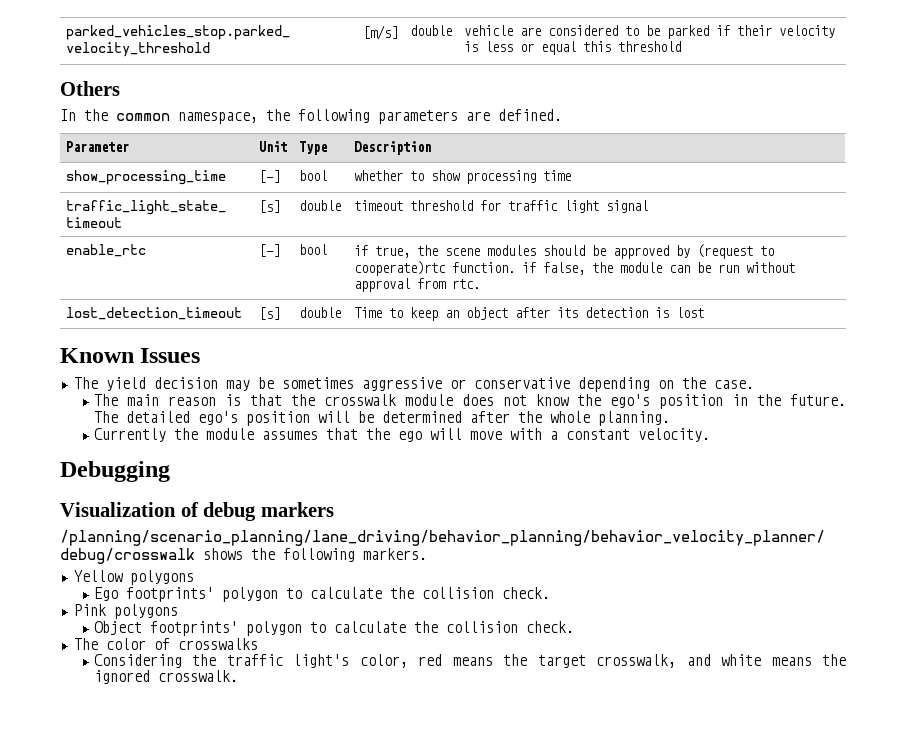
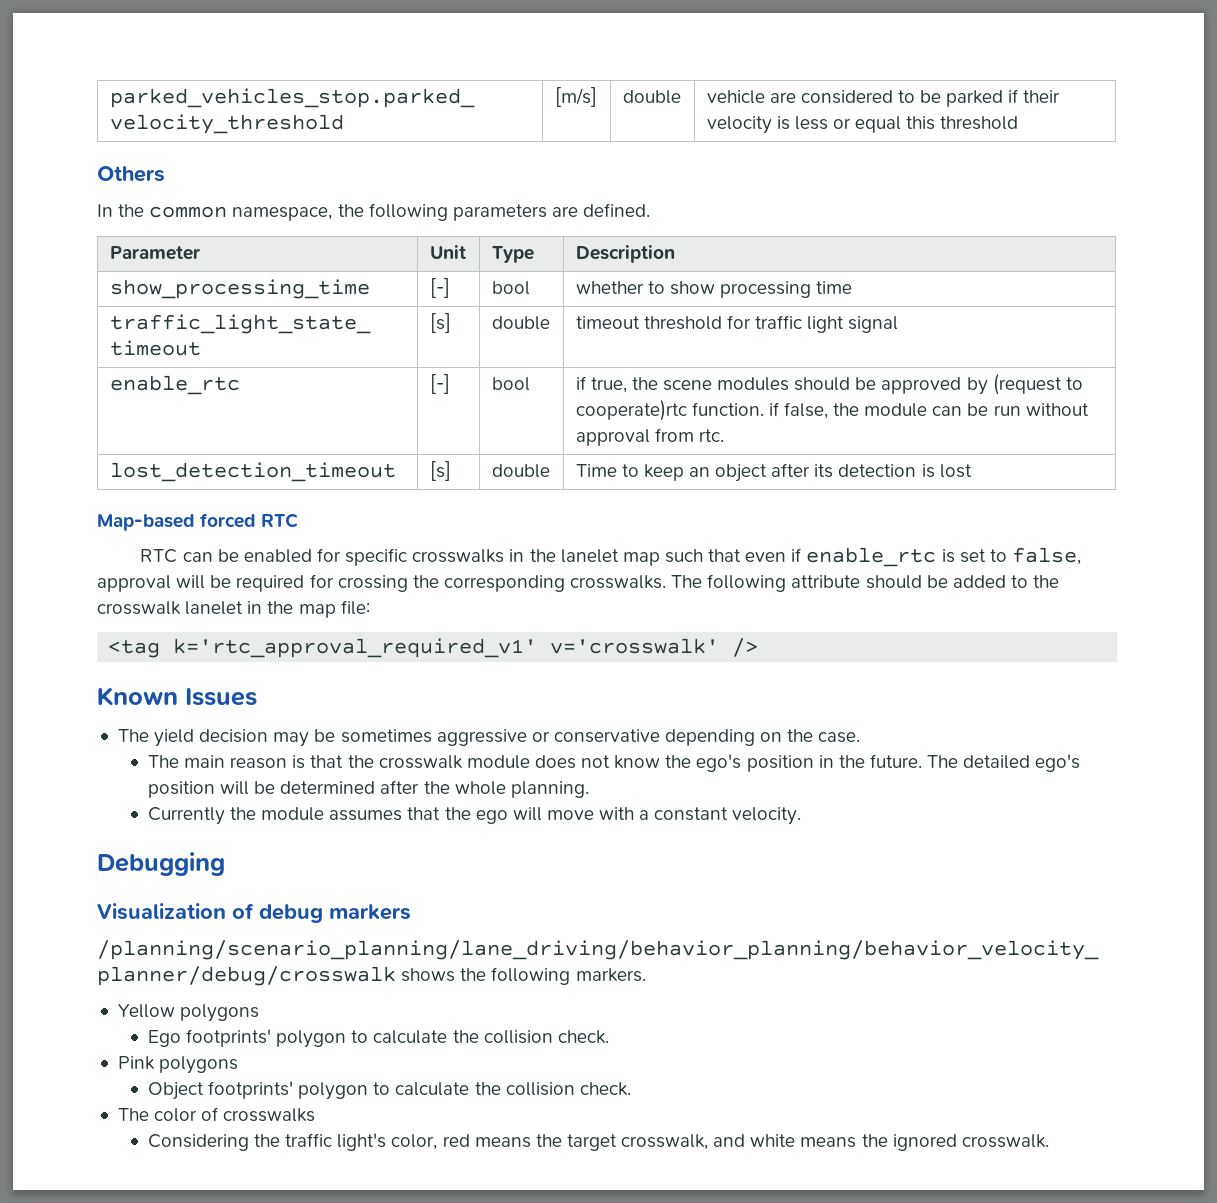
(704, 312) none -> [97,513,299,531] [140,547,1081,567] [97,574,1060,592] [97,600,370,618] [108,638,759,658] // Map-based forced RTC // RTC can be enabled for specific crosswalks in the lanelet map such that even if enable_rtc is set to false, approval will be required for crossing the corresponding crosswalks. The following attribute should be added to the crosswalk lanelet in the map file: // <tag k='rtc_approval_required_v1' v='crosswalk' />

